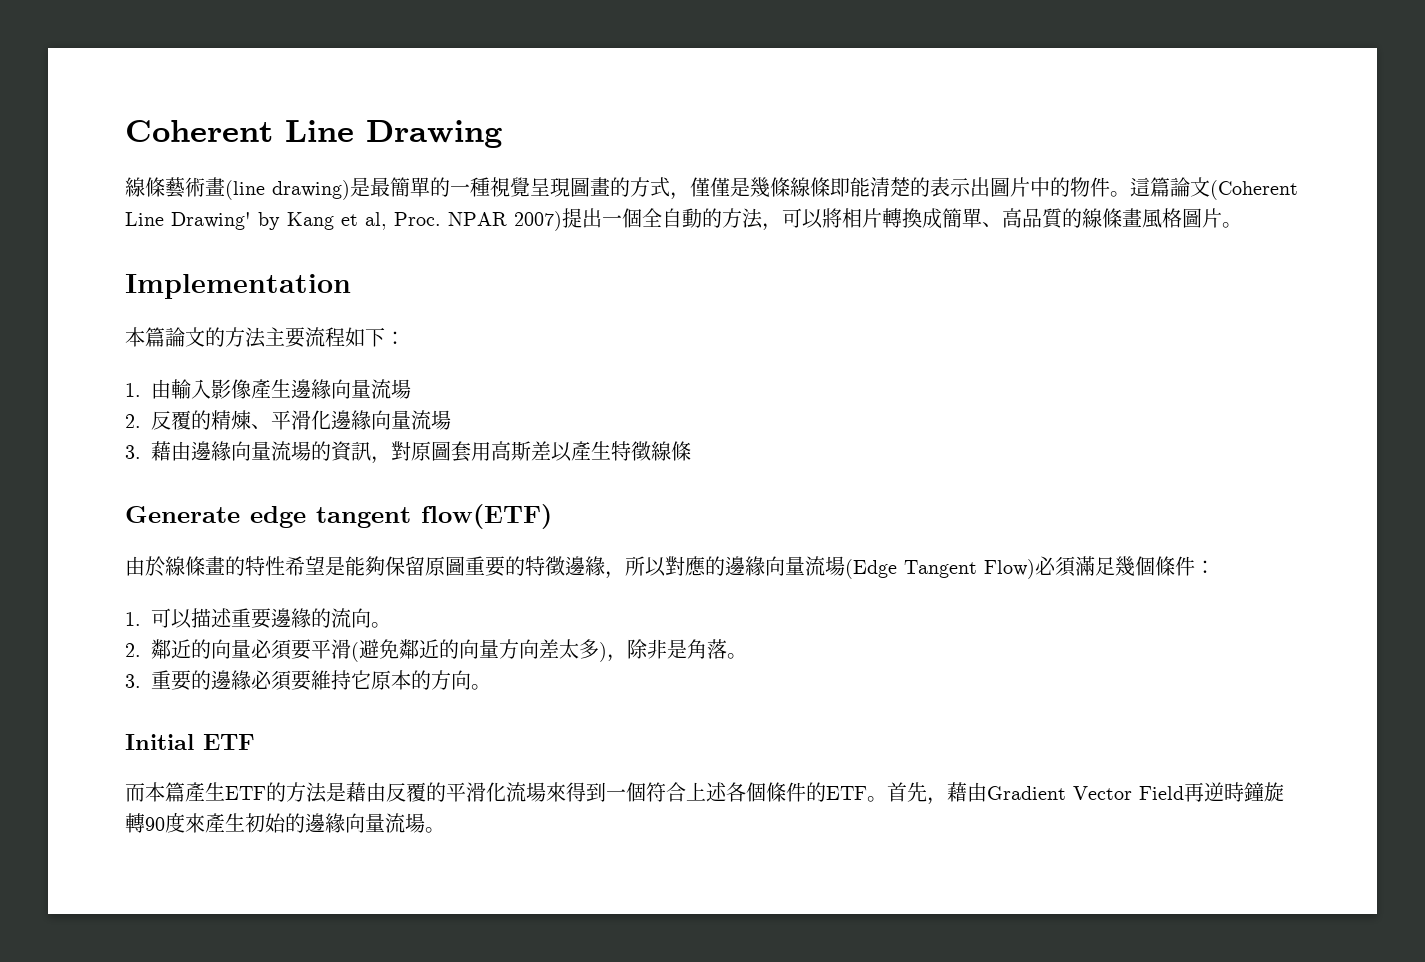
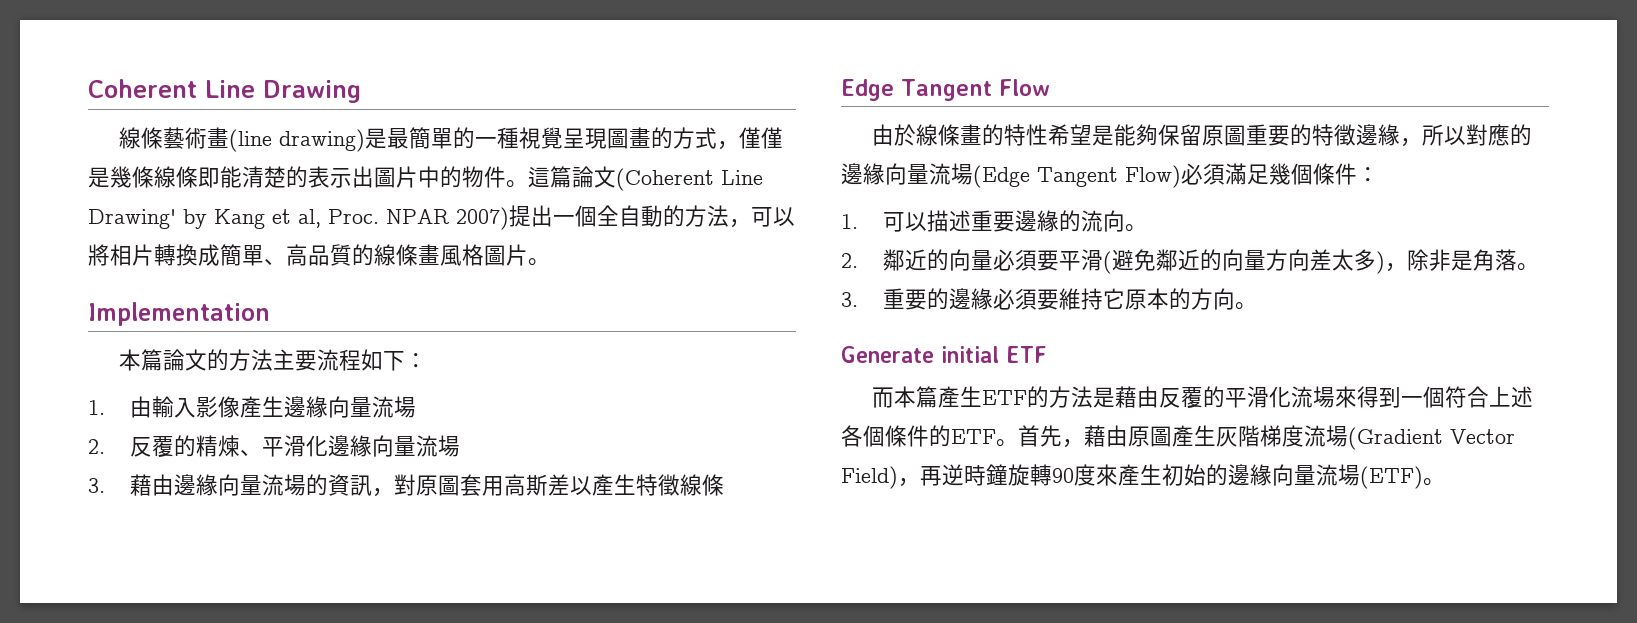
[125,504,552,529] Generate edge tangent flow(ETF) -> [841,79,1050,101] Edge Tangent Flow
[125,734,194,750] Initial -> [841,346,999,363] Generate initial
[987,786,1184,800] Gradient Vector Field -> [1128,425,1515,450] [841,466,920,489] 原圖產生灰階梯度流場(Gradient Vector Field)，
(425, 823) none -> [1360,466,1423,489] (ETF)

